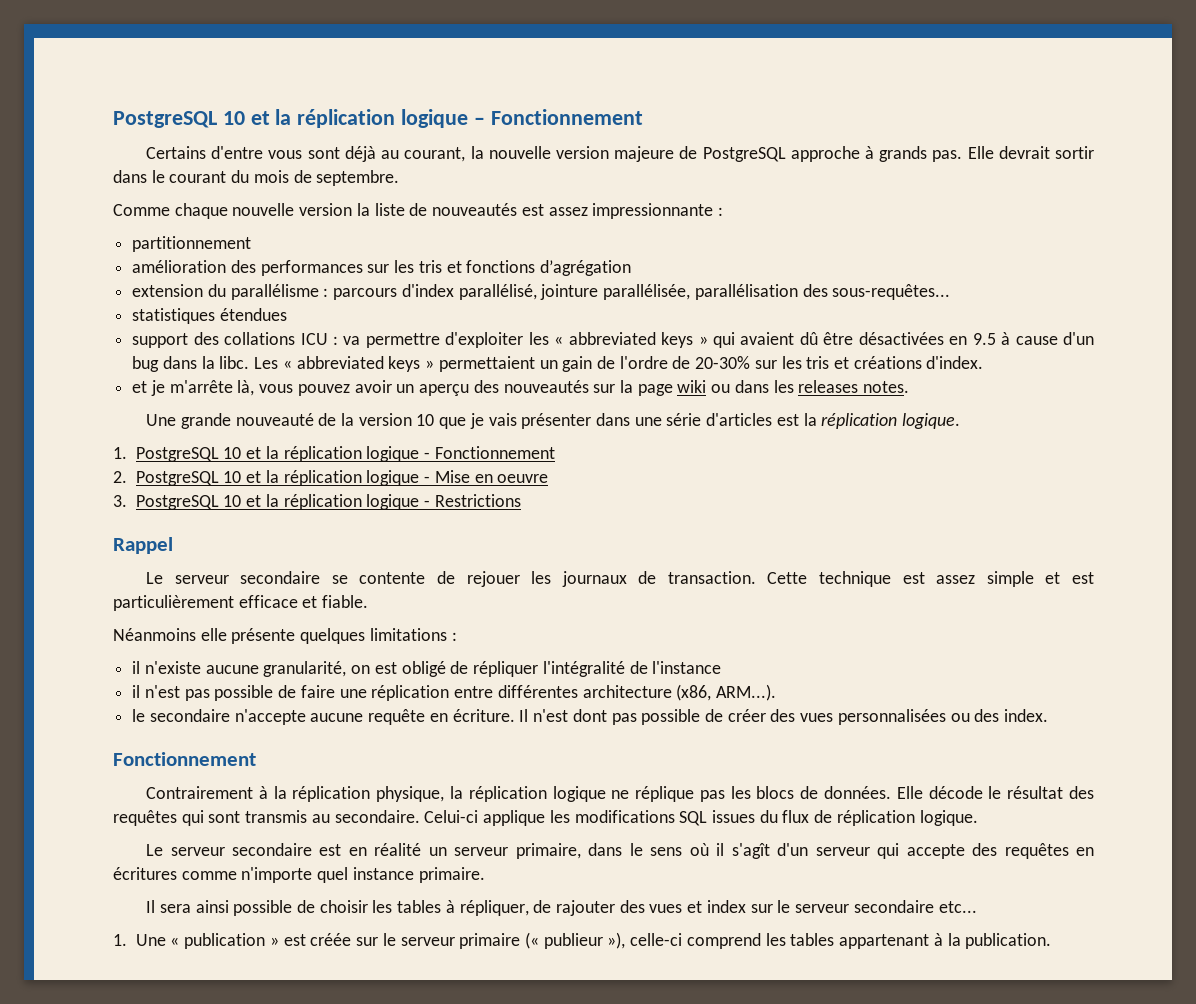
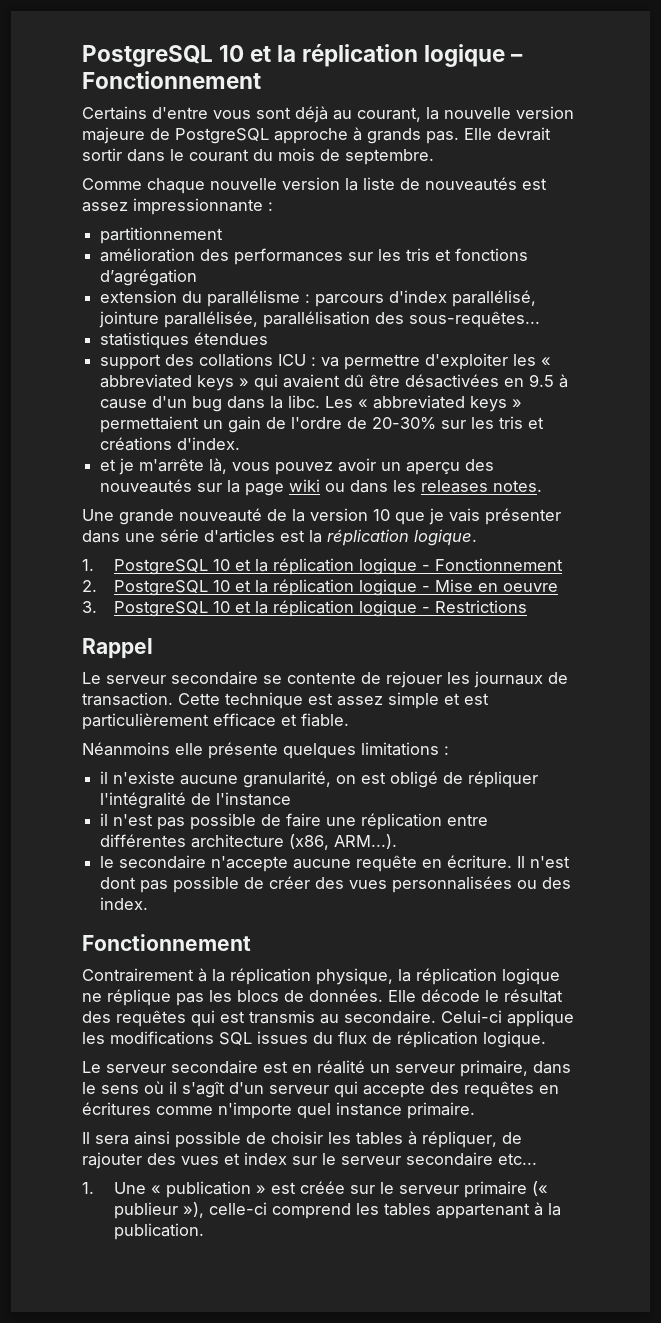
[208,811,241,823] sont -> [220,1011,245,1023] est

